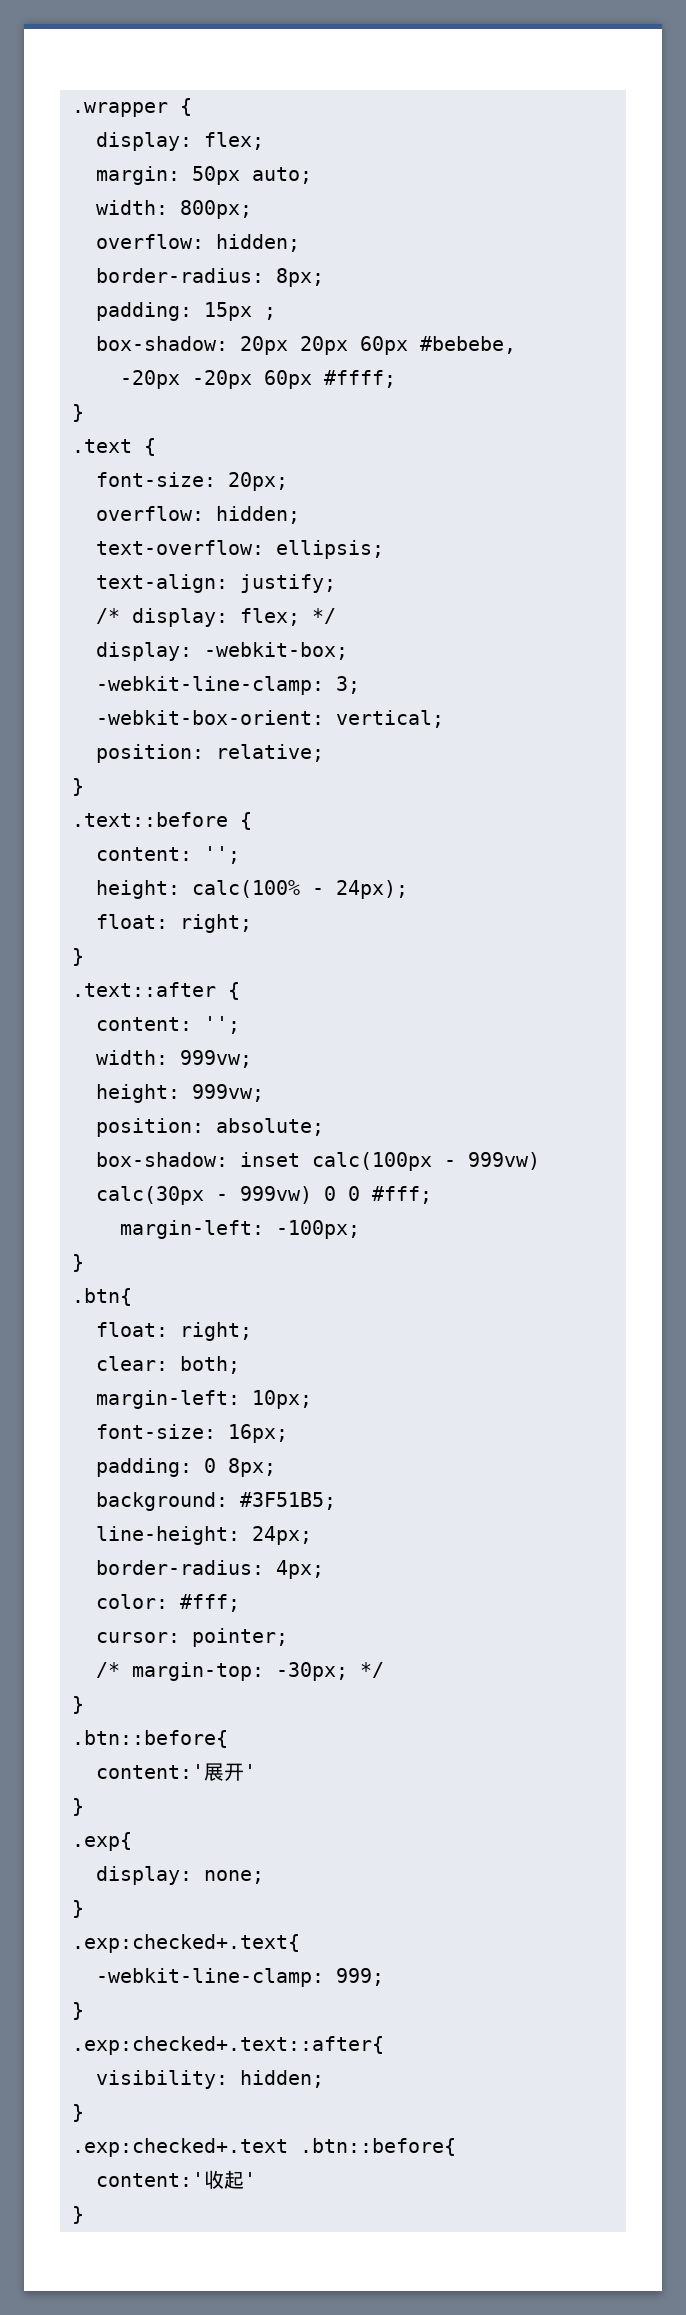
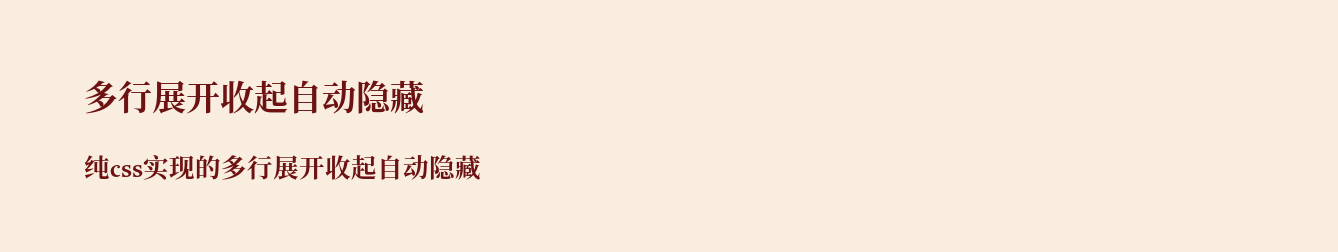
[72,98,192,117] [96,132,264,151] [96,166,312,185] [96,200,252,219] [96,234,300,252] [96,268,324,287] [96,302,276,321] [96,336,516,355] [120,370,396,389] [72,404,84,422] [72,438,156,456] [96,472,288,491] [96,506,300,524] [96,540,384,559] [96,574,336,593] [96,608,336,627] [96,642,348,661] [96,676,360,695] [96,710,444,728] [96,744,324,763] [72,778,84,796] [72,812,252,830] [96,846,240,864] [96,880,408,899] [96,914,252,933] [72,948,84,966] [72,982,240,1000] [96,1016,240,1034] [96,1050,252,1068] [96,1084,264,1103] [96,1118,324,1137] [96,1152,540,1171] [96,1186,432,1205] [120,1220,360,1239] [72,1254,84,1272] [72,1288,132,1306] [96,1322,252,1341] [96,1356,240,1374] [96,1390,312,1409] [96,1424,288,1443] [96,1458,276,1477] [96,1492,336,1511] [96,1526,312,1545] [96,1560,324,1579] [96,1594,240,1612] [96,1628,288,1647] [96,1662,384,1681] [72,1696,84,1714] [72,1730,228,1748] [96,1763,256,1781] [72,1798,84,1816] [72,1832,132,1851] [96,1866,264,1885] [72,1900,84,1918] [72,1934,300,1953] [96,1968,384,1987] [72,2002,84,2020] [72,2036,384,2055] [96,2070,324,2089] [72,2104,84,2122] [72,2138,456,2157] [96,2170,256,2189] [72,2206,84,2224] .wrapper { // display: flex; // margin: 50px auto; // width: 800px; // overflow: hidden; // border-radius: 8px; // padding: 15px ; // box-shadow: 20px 20px 60px #bebebe, // -20px -20px 60px #ffff; // } // .text { // font-size: 20px; // overflow: hidden; // text-overflow: ellipsis; // text-align: justify; // /* display: flex; */ // display: -webkit-box; // -webkit-line-clamp: 3; // -webkit-box-orient: vertical; // position: relative; // } // .text::before { // content: ''; // height: calc(100% - 24px); // float: right; // } // .text::after { // content: ''; // width: 999vw; // height: 999vw; // position: absolute; // box-shadow: inset calc(100px - 999vw) calc(30px - 999vw) 0 0 #fff; // margin-left: -100px; // } // .btn{ // float: right; // clear: both; // margin-left: 10px; // font-size: 16px; // padding: 0 8px; // background: #3F51B5; // line-height: 24px; // border-radius: 4px; // color: #fff; // cursor: pointer; // /* margin-top: -30px; */ // } // .btn::before{ // content:'展开' // } // .exp{ // display: none; // } // .exp:checked+.text{ // -webkit-line-clamp: 999; // } // .exp:checked+.text::after{ // visibility: hidden; // } // .exp:checked+.text .btn::before{ // content:'收起' // } -> [84,80,424,114] [84,154,481,181] 多行展开收起自动隐藏 // 纯css实现的多行展开收起自动隐藏

